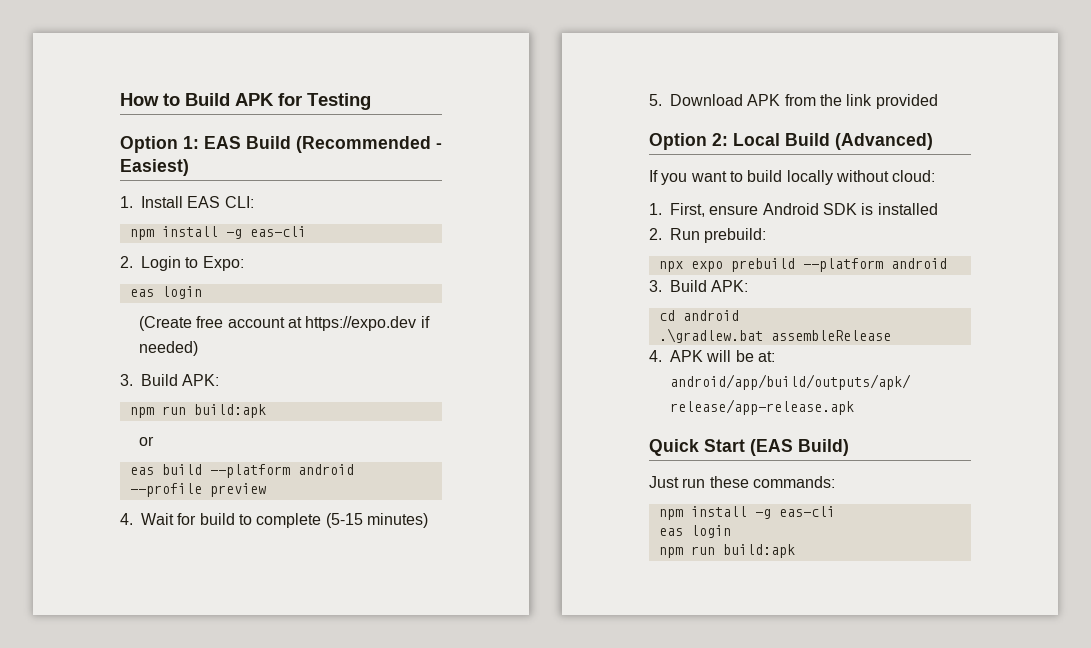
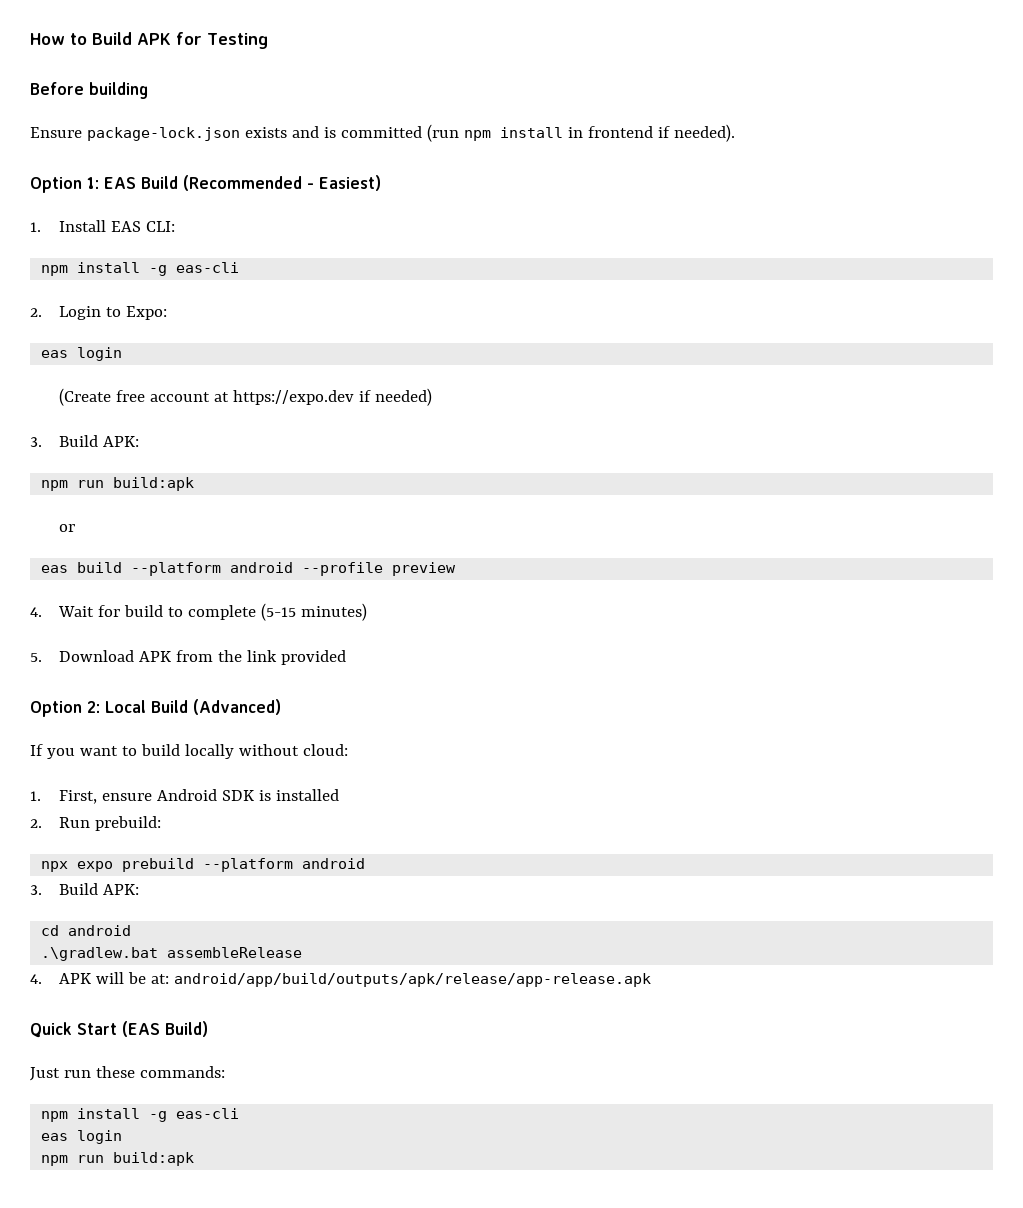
(371, 101) none -> [30,82,148,99] [30,124,735,142] // Before building // Ensure package-lock.json exists and is committed (run npm install in frontend if needed).

